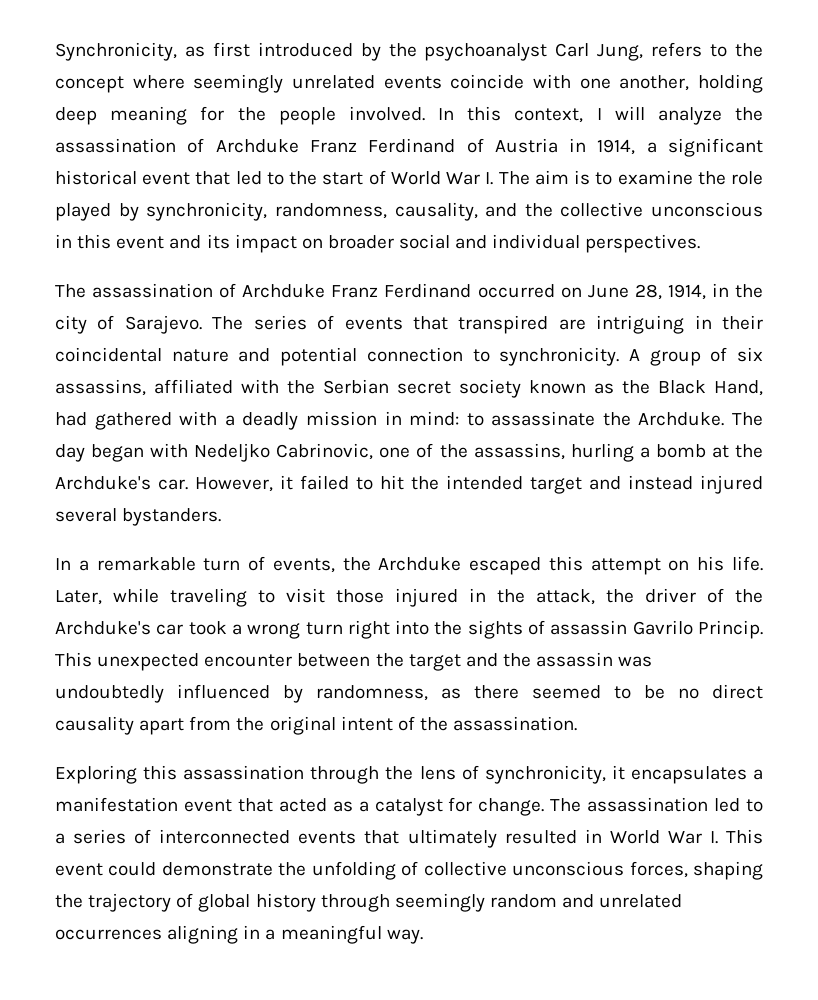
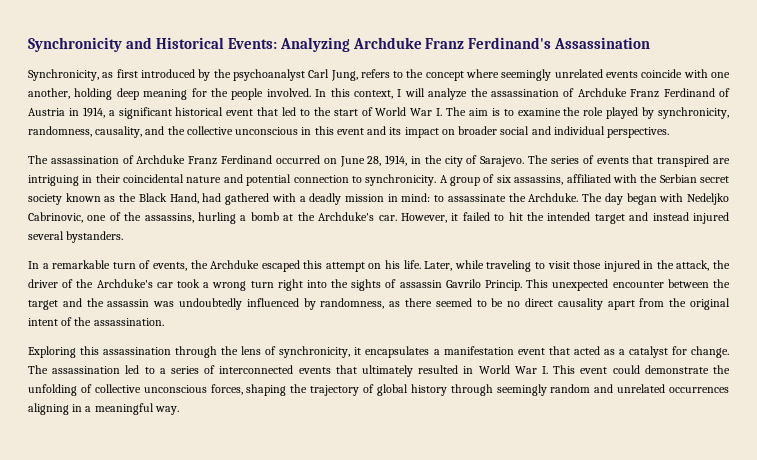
(55, 51) none -> [28,37,651,52] Synchronicity and Historical Events: Analyzing Archduke Franz Ferdinand's Assassination //

